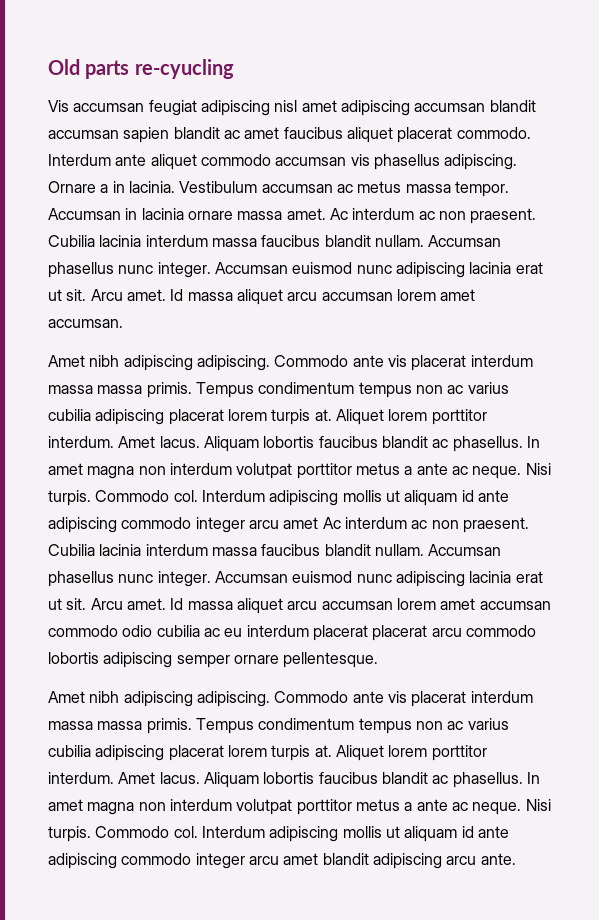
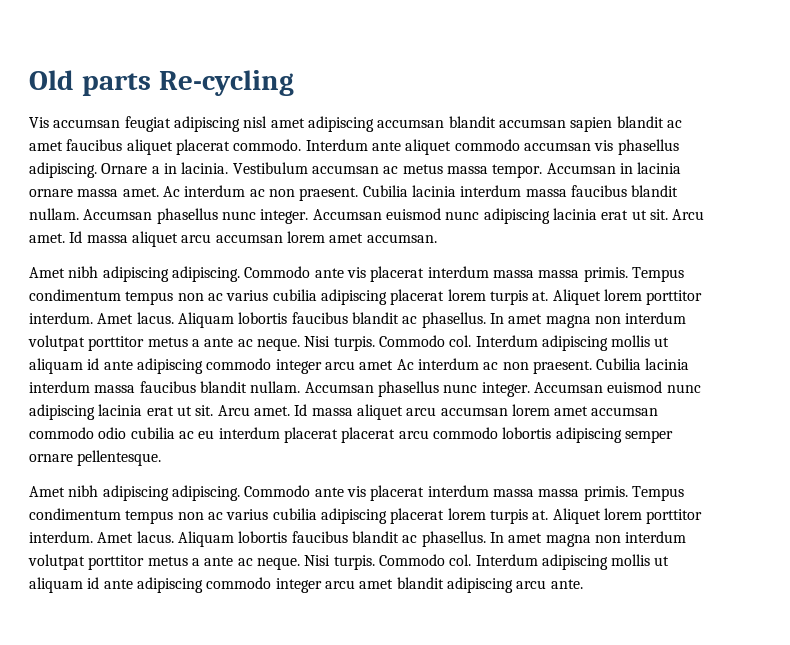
[134,59,234,79] re-cyucling -> [158,70,294,96] Re-cycling

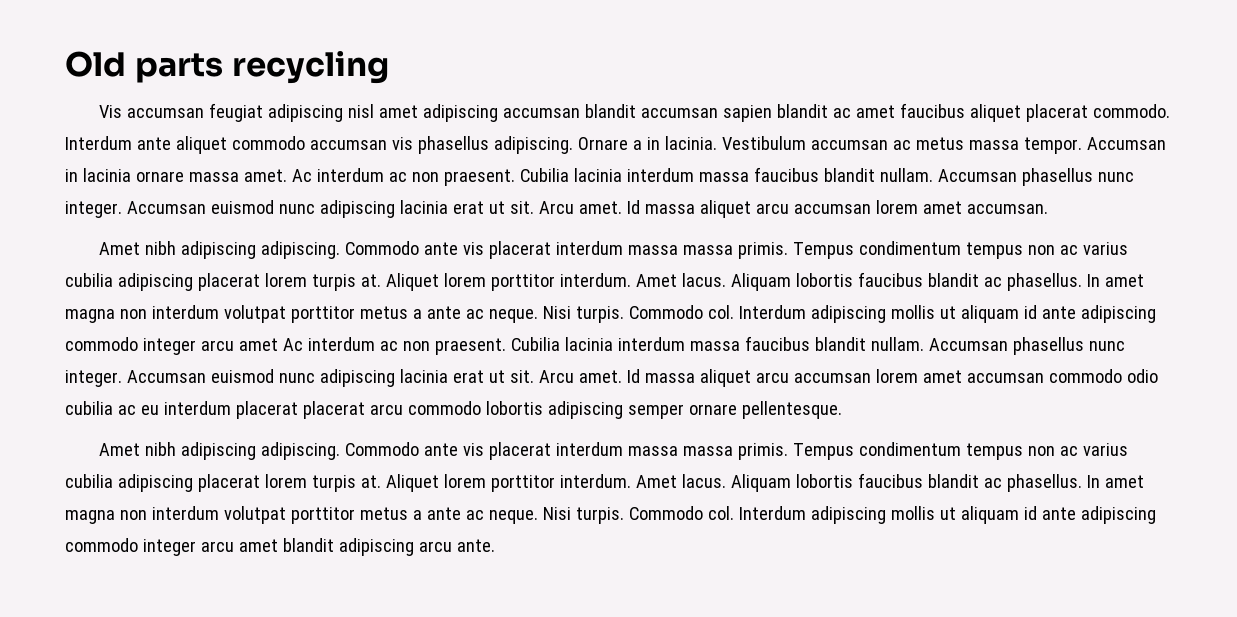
[158,70,294,96] Re-cycling -> [231,51,389,84] recycling

